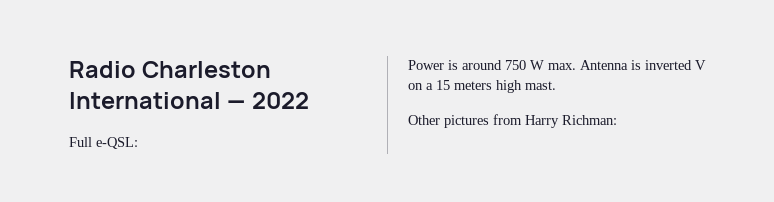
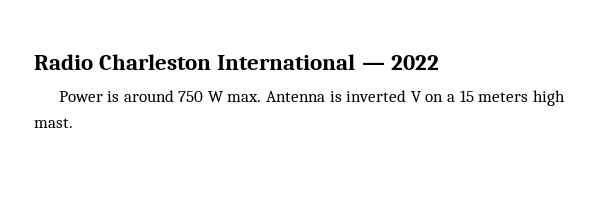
[69,137,138,149] // Full e-QSL: -> (439, 62) none
[408,114,617,128] // Other pictures from Harry Richman: -> (73, 123) none

